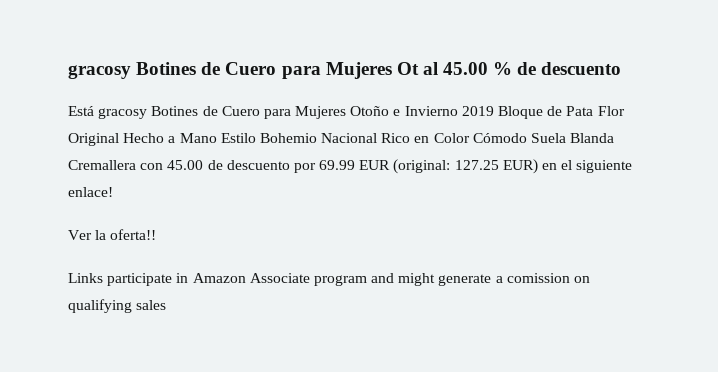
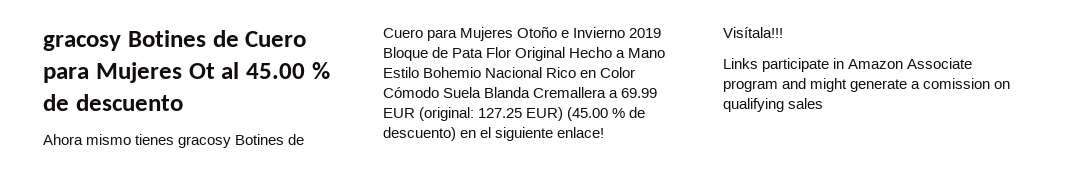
[68,106,94,116] Está -> [43,134,175,145] Ahora mismo tienes
[140,160,316,173] con 45.00 de descuento por -> [609,90,619,98] a
(538, 166) none -> [567,107,646,121] [383,127,456,141] (45.00 % de descuento)
[68,229,157,240] Ver la oferta!! -> [723,27,783,38] Visítala!!!

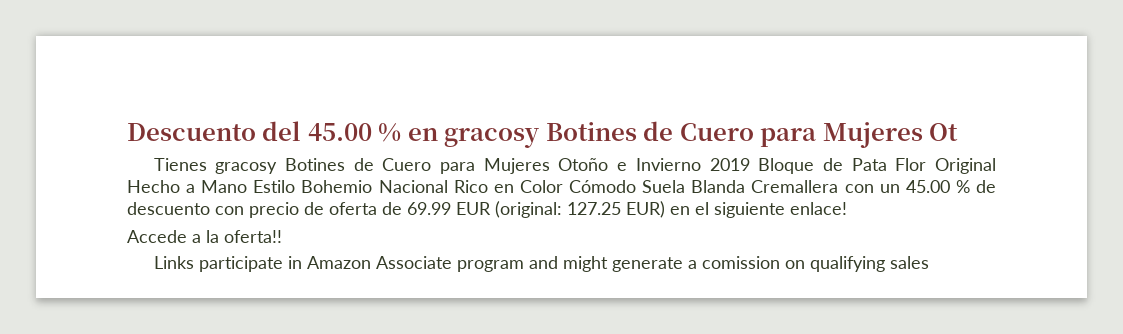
(43, 43) none -> [127,121,438,142] Descuento del 45.00 % en
[221,62,330,79] [43,94,183,111] [43,134,175,145] al 45.00 % de descuento // Ahora mismo tienes -> [153,158,207,171] // Tienes
[609,90,619,98] a -> [844,180,997,193] [127,202,402,218] con un 45.00 % de descuento con precio de oferta de
[567,107,646,121] [383,127,456,141] (45.00 % de descuento) -> (665, 209) none
[723,27,783,38] Visítala!!! -> [127,230,282,243] Accede a la oferta!!

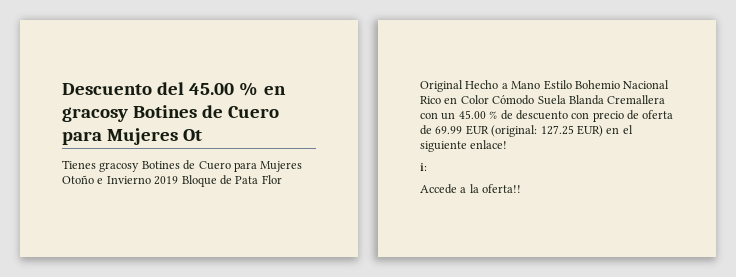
(847, 208) none -> [420,163,427,171] // ℹ:
[153,256,929,272] // Links participate in Amazon Associate program and might generate a comission on qualifying sales -> (522, 188) none

